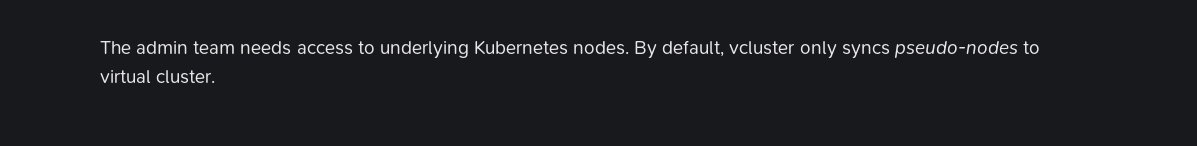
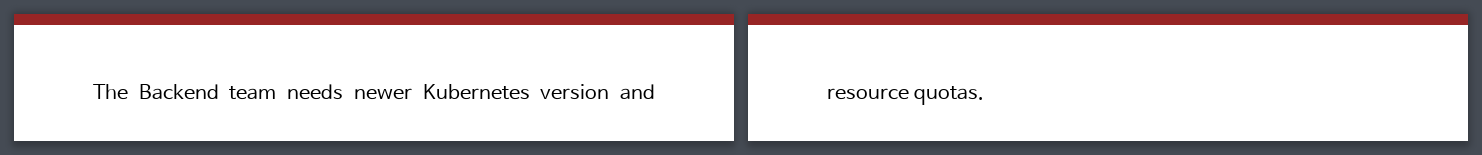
[136,41,189,54] admin -> [138,84,219,100] Backend
[296,40,1040,59] [100,70,216,84] access to underlying Kubernetes nodes. By default, vcluster only syncs pseudo-nodes to virtual cluster. -> [353,84,985,105] newer Kubernetes version and resource quotas.

